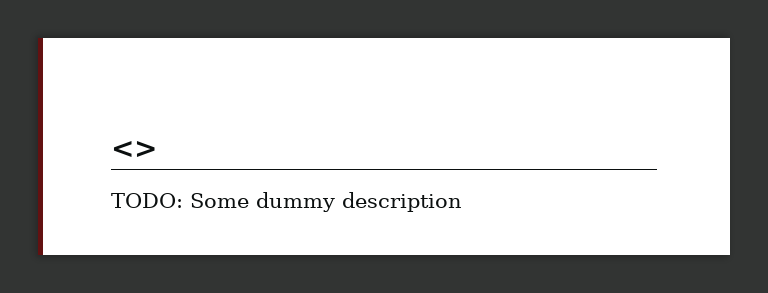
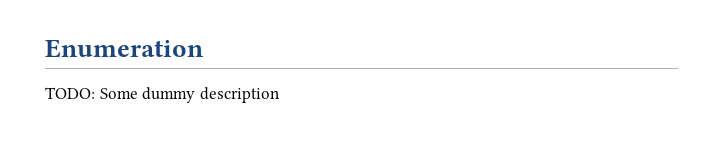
[111,141,157,158] <> -> [45,39,204,58] Enumeration

